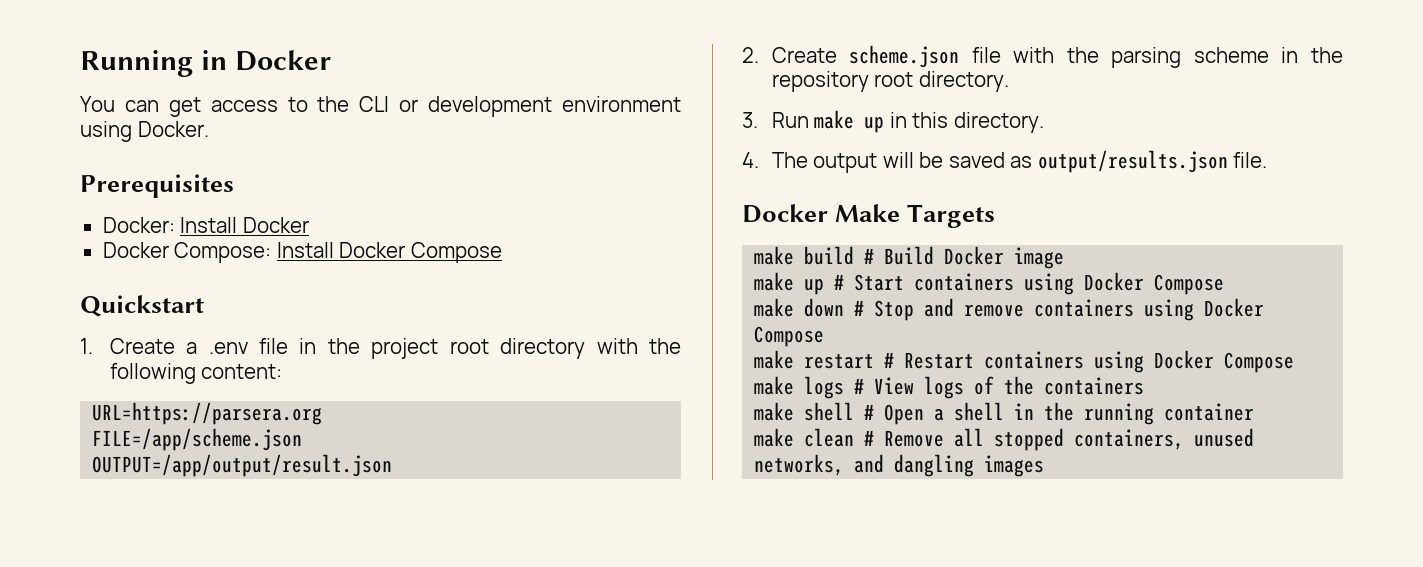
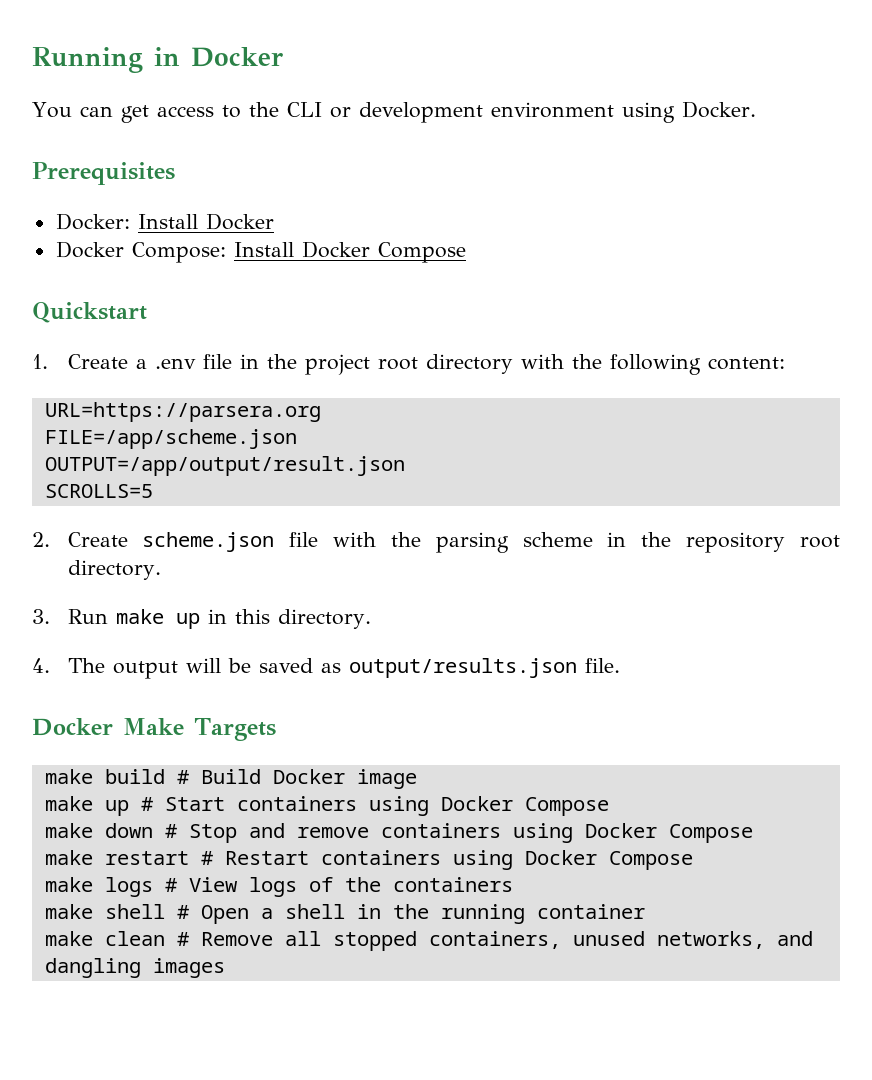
(393, 465) none -> [44,484,153,498] // SCROLLS=5

